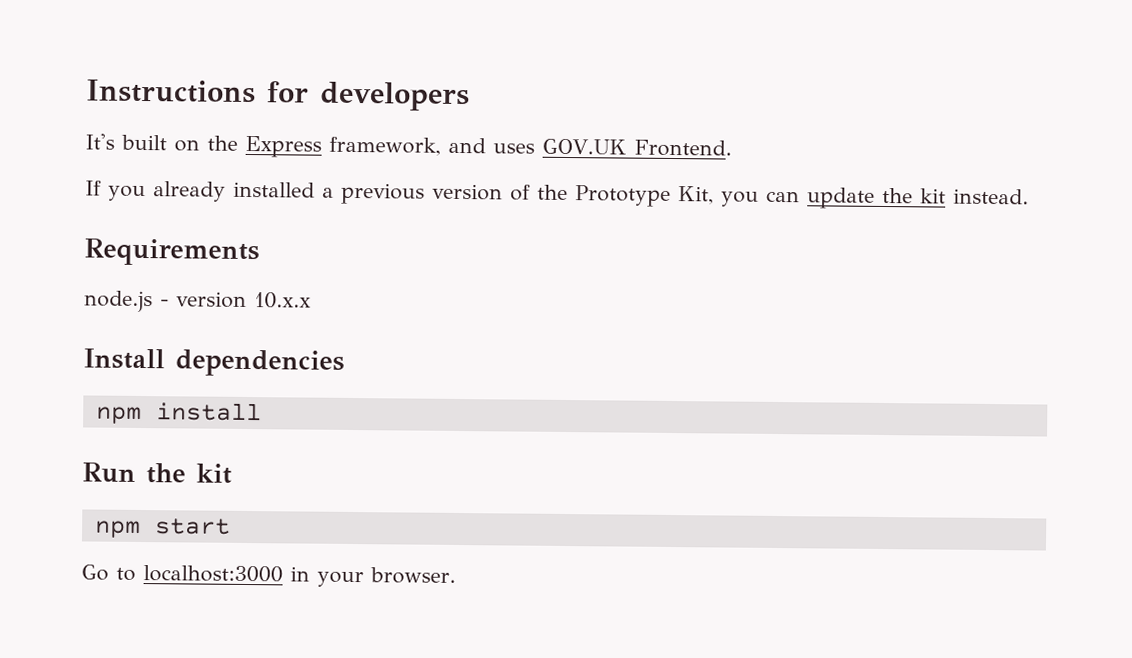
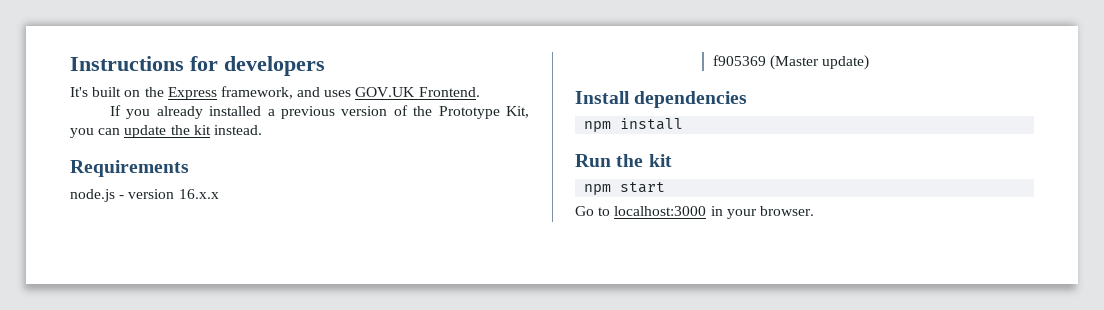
[254,292,311,309] 10.x.x -> [178,189,219,199] [712,55,870,70] 16.x.x // f905369 (Master update)

